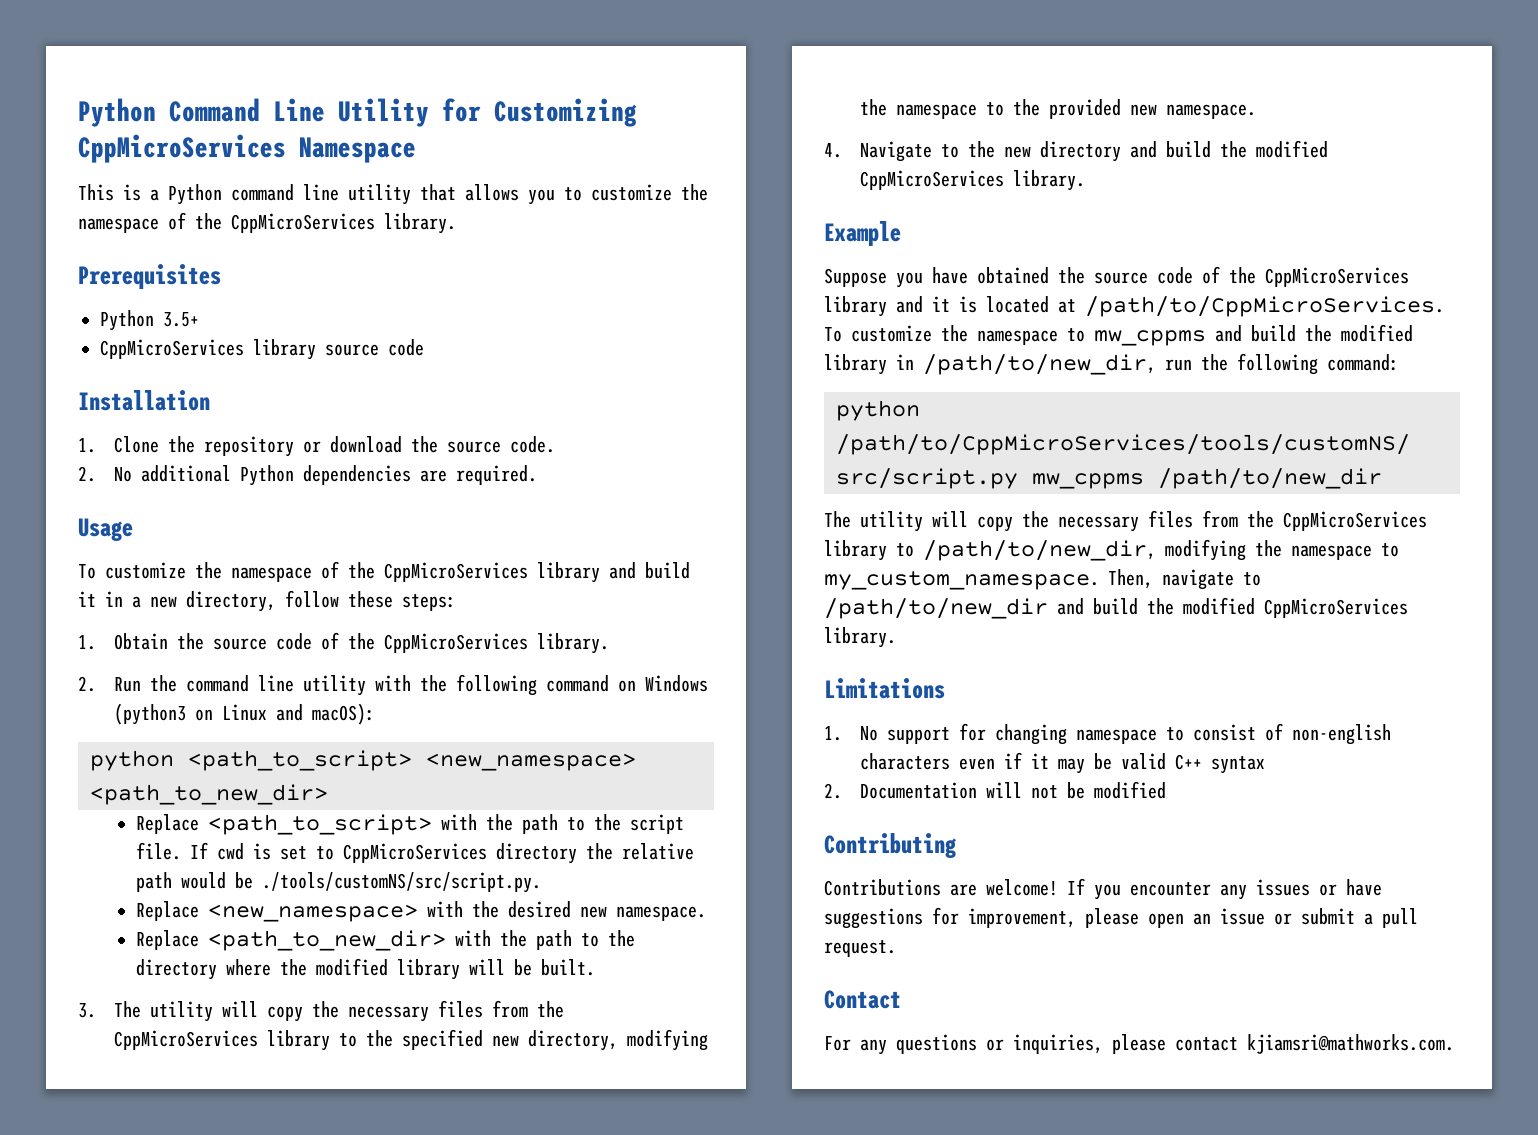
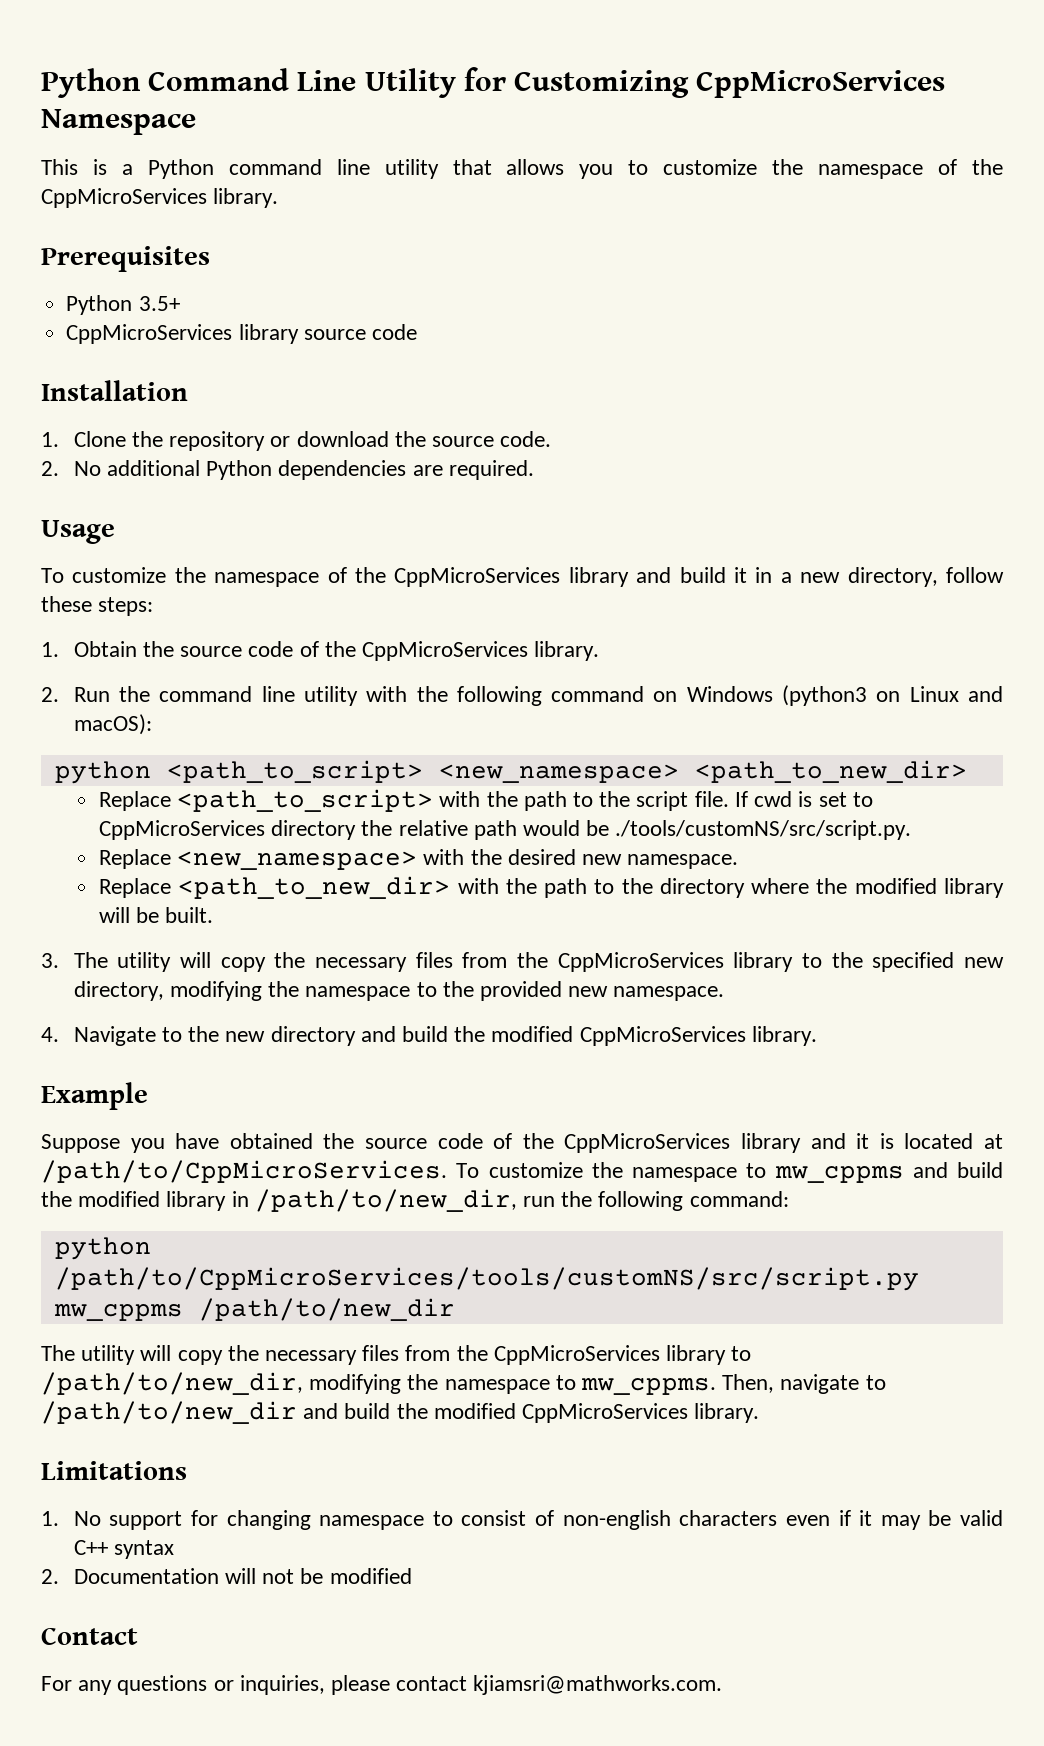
[824,571,1099,590] my_custom_namespace. -> [581,1378,717,1395] mw_cppms.
[824,833,957,858] [824,878,1382,900] [824,907,1418,929] [824,940,896,957] // Contributing // Contributions are welcome! If you encounter any issues or have suggestions for improvement, please open an issue or submit a pull request. -> (412, 1576) none

